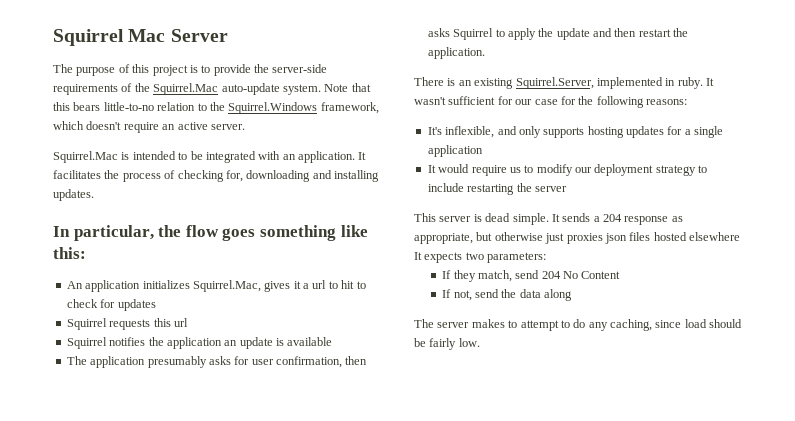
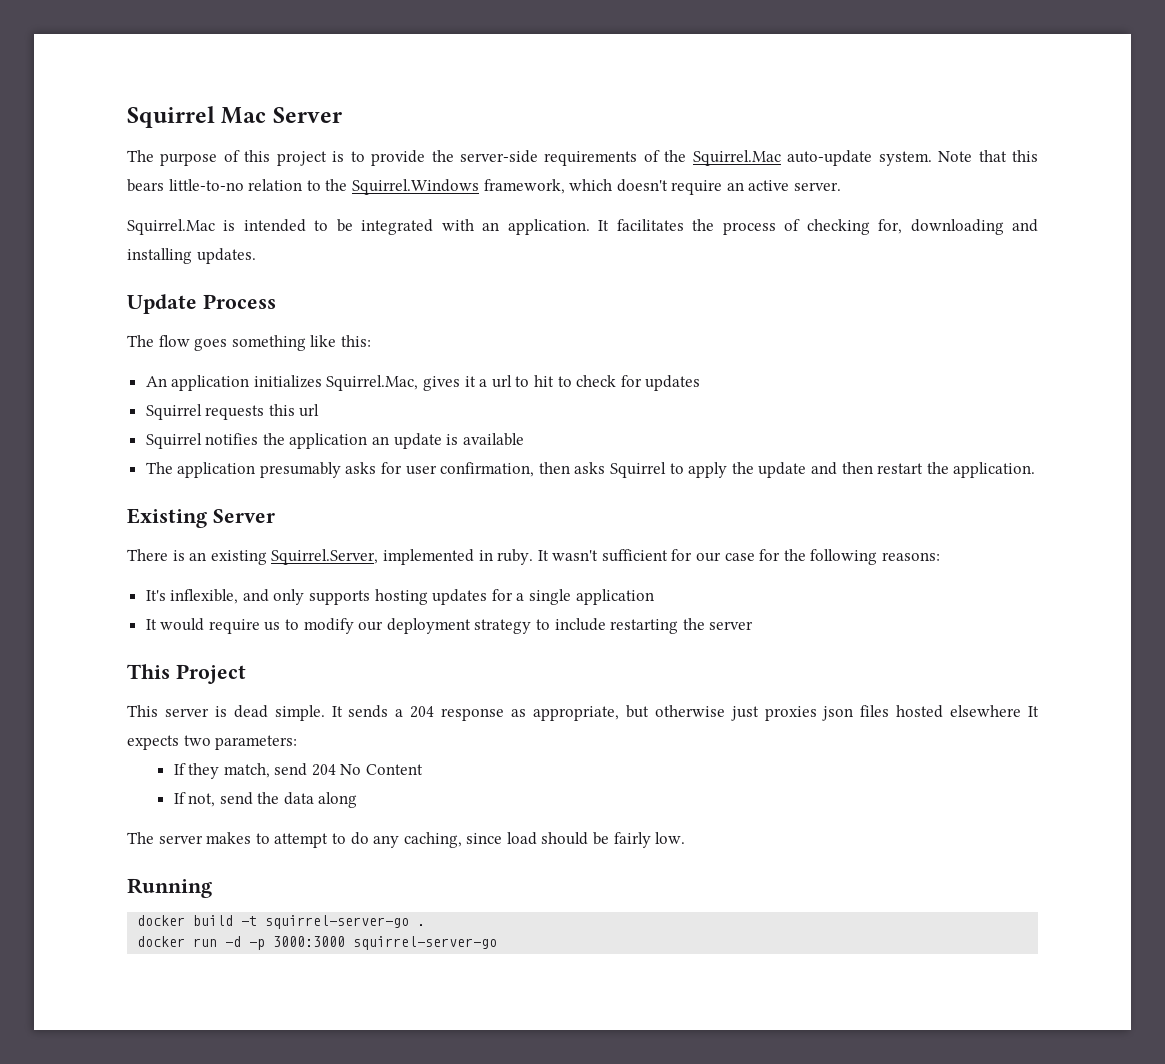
[53,225,182,241] In particular, the -> [127,294,276,314] [127,335,154,347] Update Process // The
(485, 53) none -> [127,508,275,528] // Existing Server
(567, 189) none -> [127,664,246,684] // This Project
(480, 342) none -> [127,878,212,898] [137,915,426,929] [137,936,498,950] // Running // docker build -t squirrel-server-go . // docker run -d -p 3000:3000 squirrel-server-go

